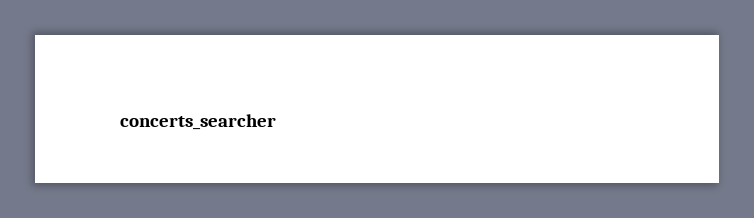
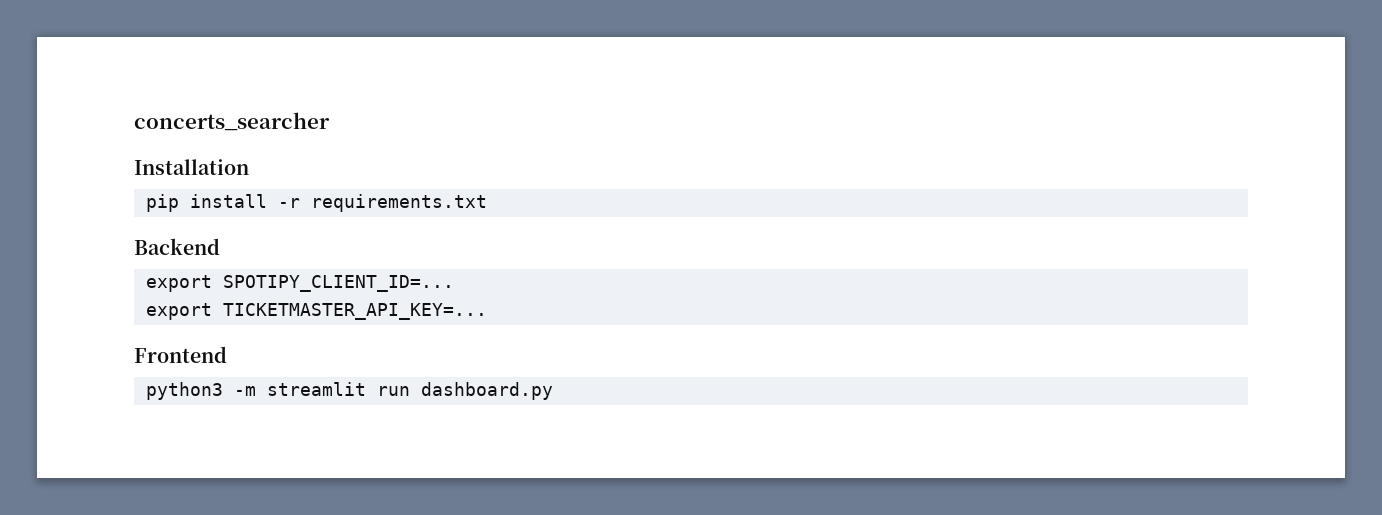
(276, 122) none -> [134,159,249,175] [146,194,487,212] [134,238,220,255] [146,275,454,292] [146,303,487,320] [134,346,227,363] [146,382,553,400] // Installation // pip install -r requirements.txt // Backend // export SPOTIPY_CLIENT_ID=... // export TICKETMASTER_API_KEY=... // Frontend // python3 -m streamlit run dashboard.py

